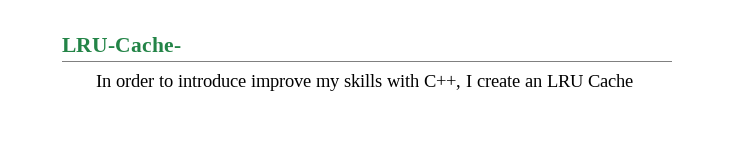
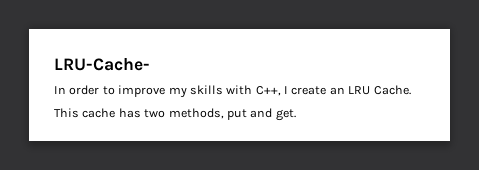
[178,74,247,87] introduce -> (115, 90) none
[588,74,634,87] Cache -> [373,85,411,95] [54,108,296,121] Cache. // This cache has two methods, put and get.

